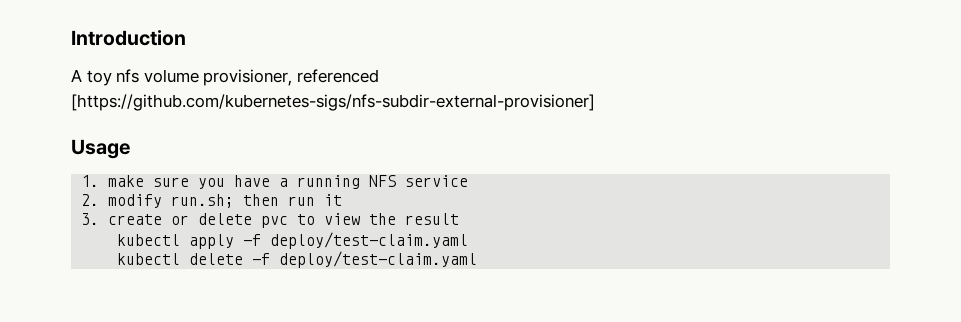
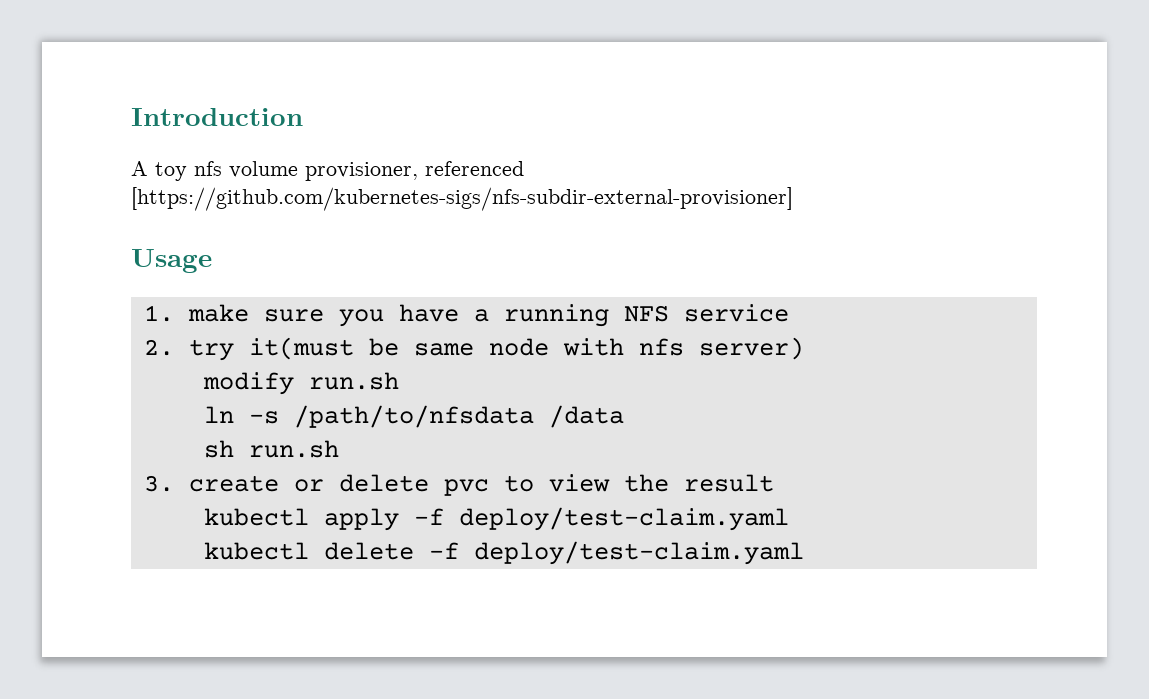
[108,194,343,208] modify run.sh; then run it -> [188,337,804,361] [202,372,399,395] [203,405,624,428] [203,440,339,458] try it(must be same node with nfs server) // modify run.sh // ln -s /path/to/nfsdata /data // sh run.sh

